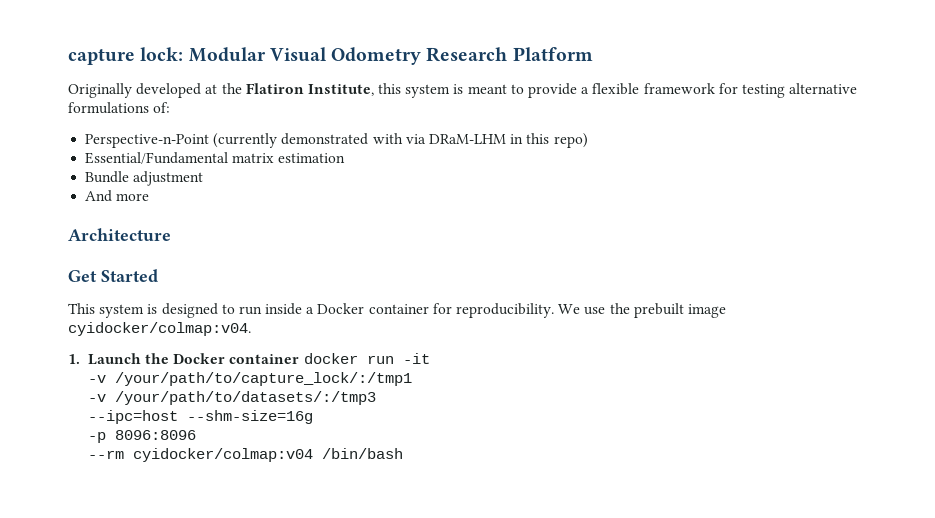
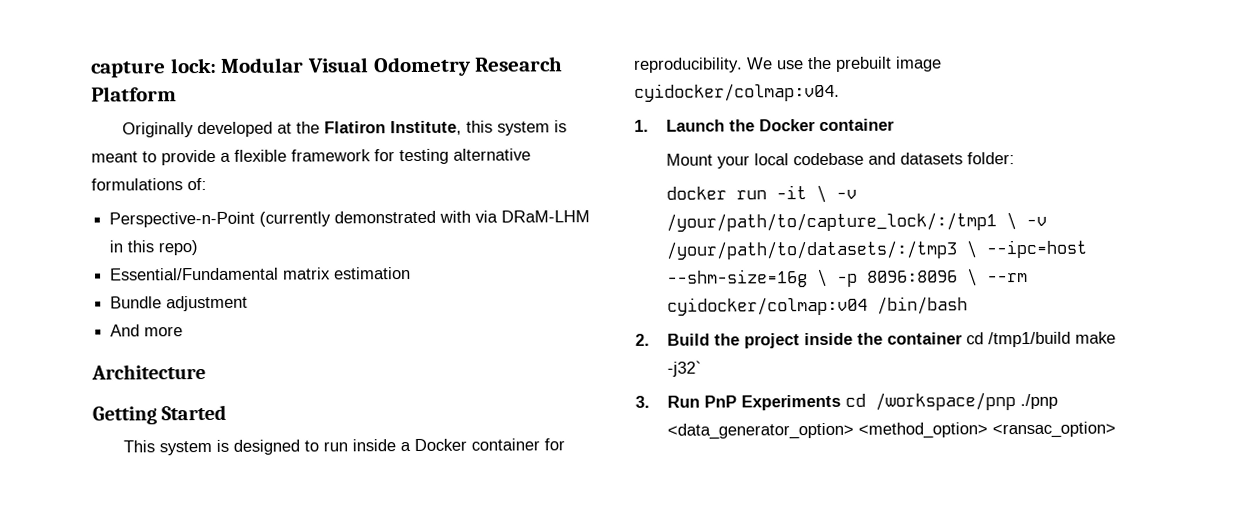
[68,270,97,282] Get -> [92,406,157,425] Getting
(300, 359) none -> [666,152,1016,169] // Mount your local codebase and datasets folder: //
(430, 358) // -> [816,184,828,204] \
(412, 379) // -> [1006,212,1018,231] \
(376, 398) // -> [966,240,978,259] \
(313, 417) // -> [817,268,829,288] \
(196, 435) // -> [967,268,979,287] \
(403, 453) none -> [635,331,1117,349] [667,360,703,377] [635,392,1059,411] [667,421,1117,440] // 2. Build the project inside the container cd /tmp1/build make -j32` // 3. Run PnP Experiments cd /workspace/pnp ./pnp <data_generator_option> <method_option> <ransac_option>

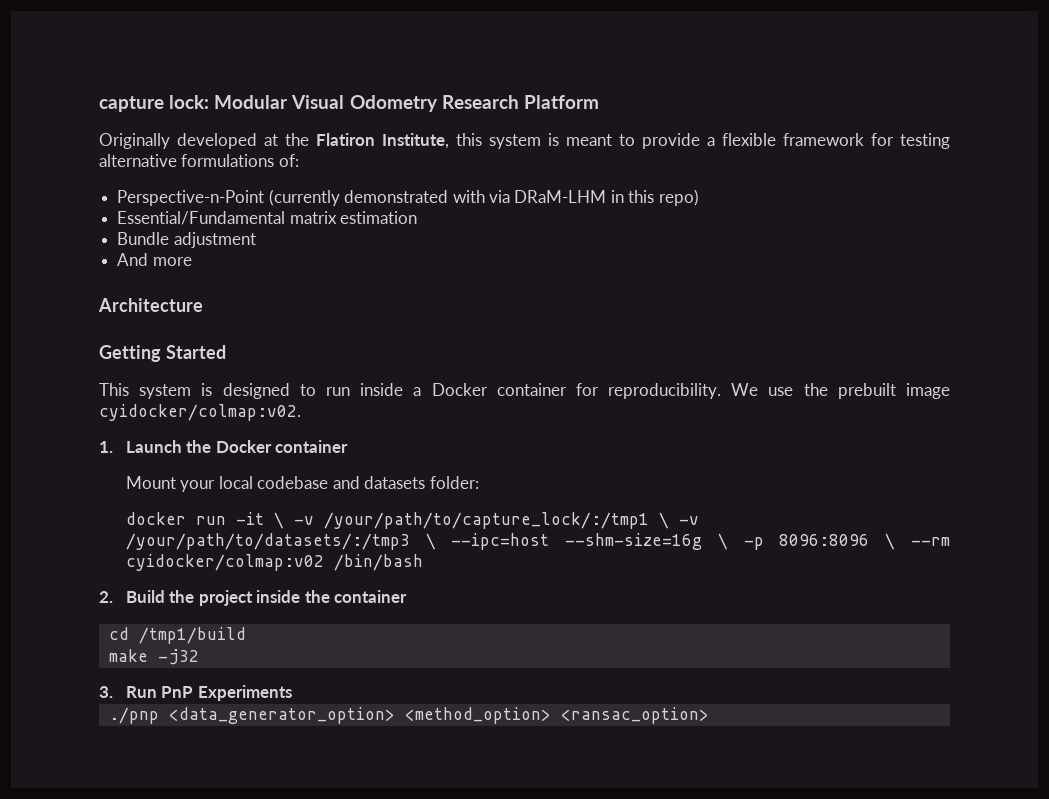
[634,82,840,102] cyidocker/colmap:v04. -> [99,404,301,421] cyidocker/colmap:v02.
[667,296,869,316] cyidocker/colmap:v04 -> [125,554,324,571] cyidocker/colmap:v02
(964, 338) none -> (408, 596) //
[1075,331,1117,344] [667,360,703,377] make -j32` -> [108,649,199,665] // make -j32
[845,392,1017,411] cd /workspace/pnp -> (292, 693) //

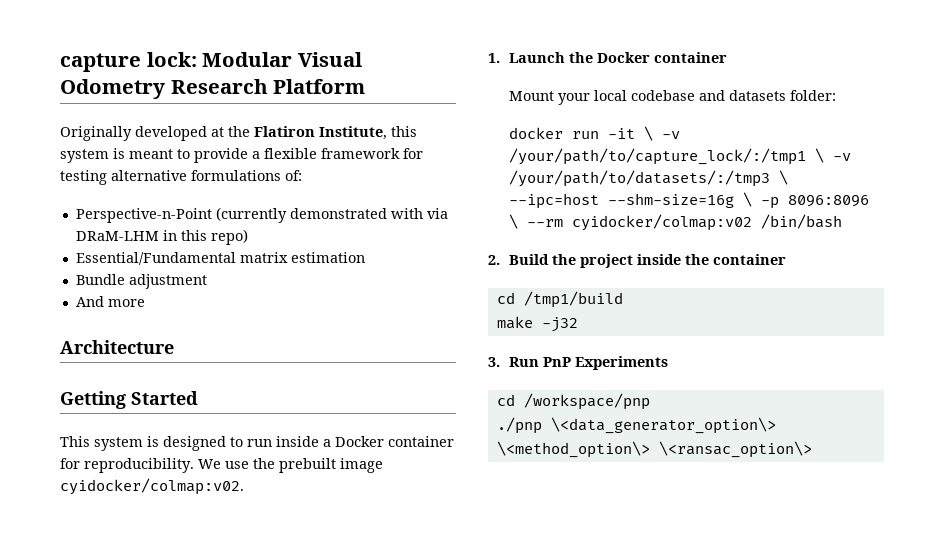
(292, 693) none -> [496,393,650,410] // cd /workspace/pnp
[168,707,709,724] <data_generator_option> <method_option> <ransac_option> -> [550,417,776,434] [496,441,812,458] \<data_generator_option\> \<method_option\> \<ransac_option\>

